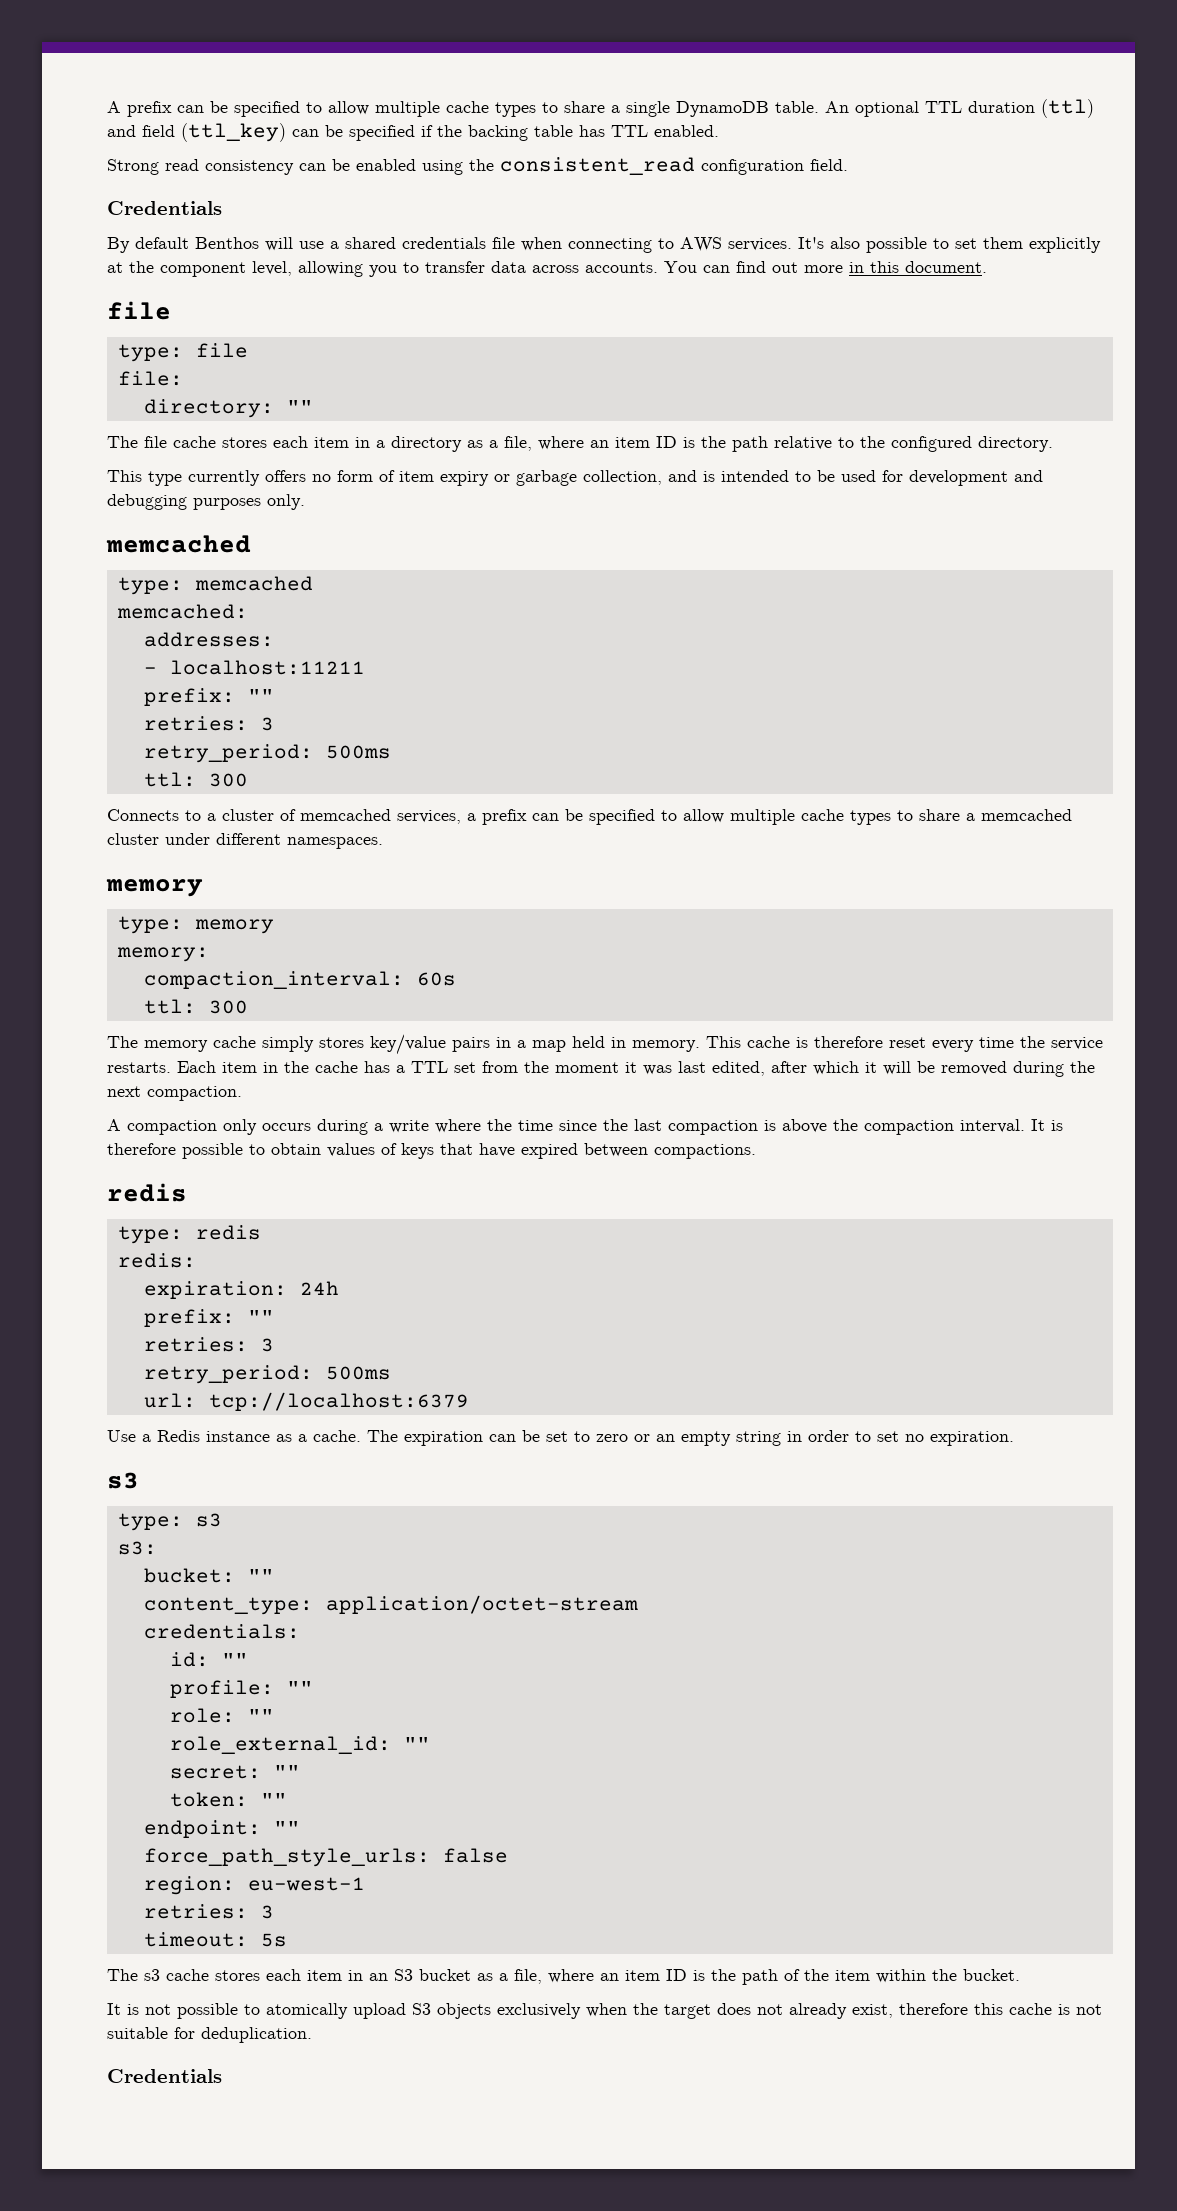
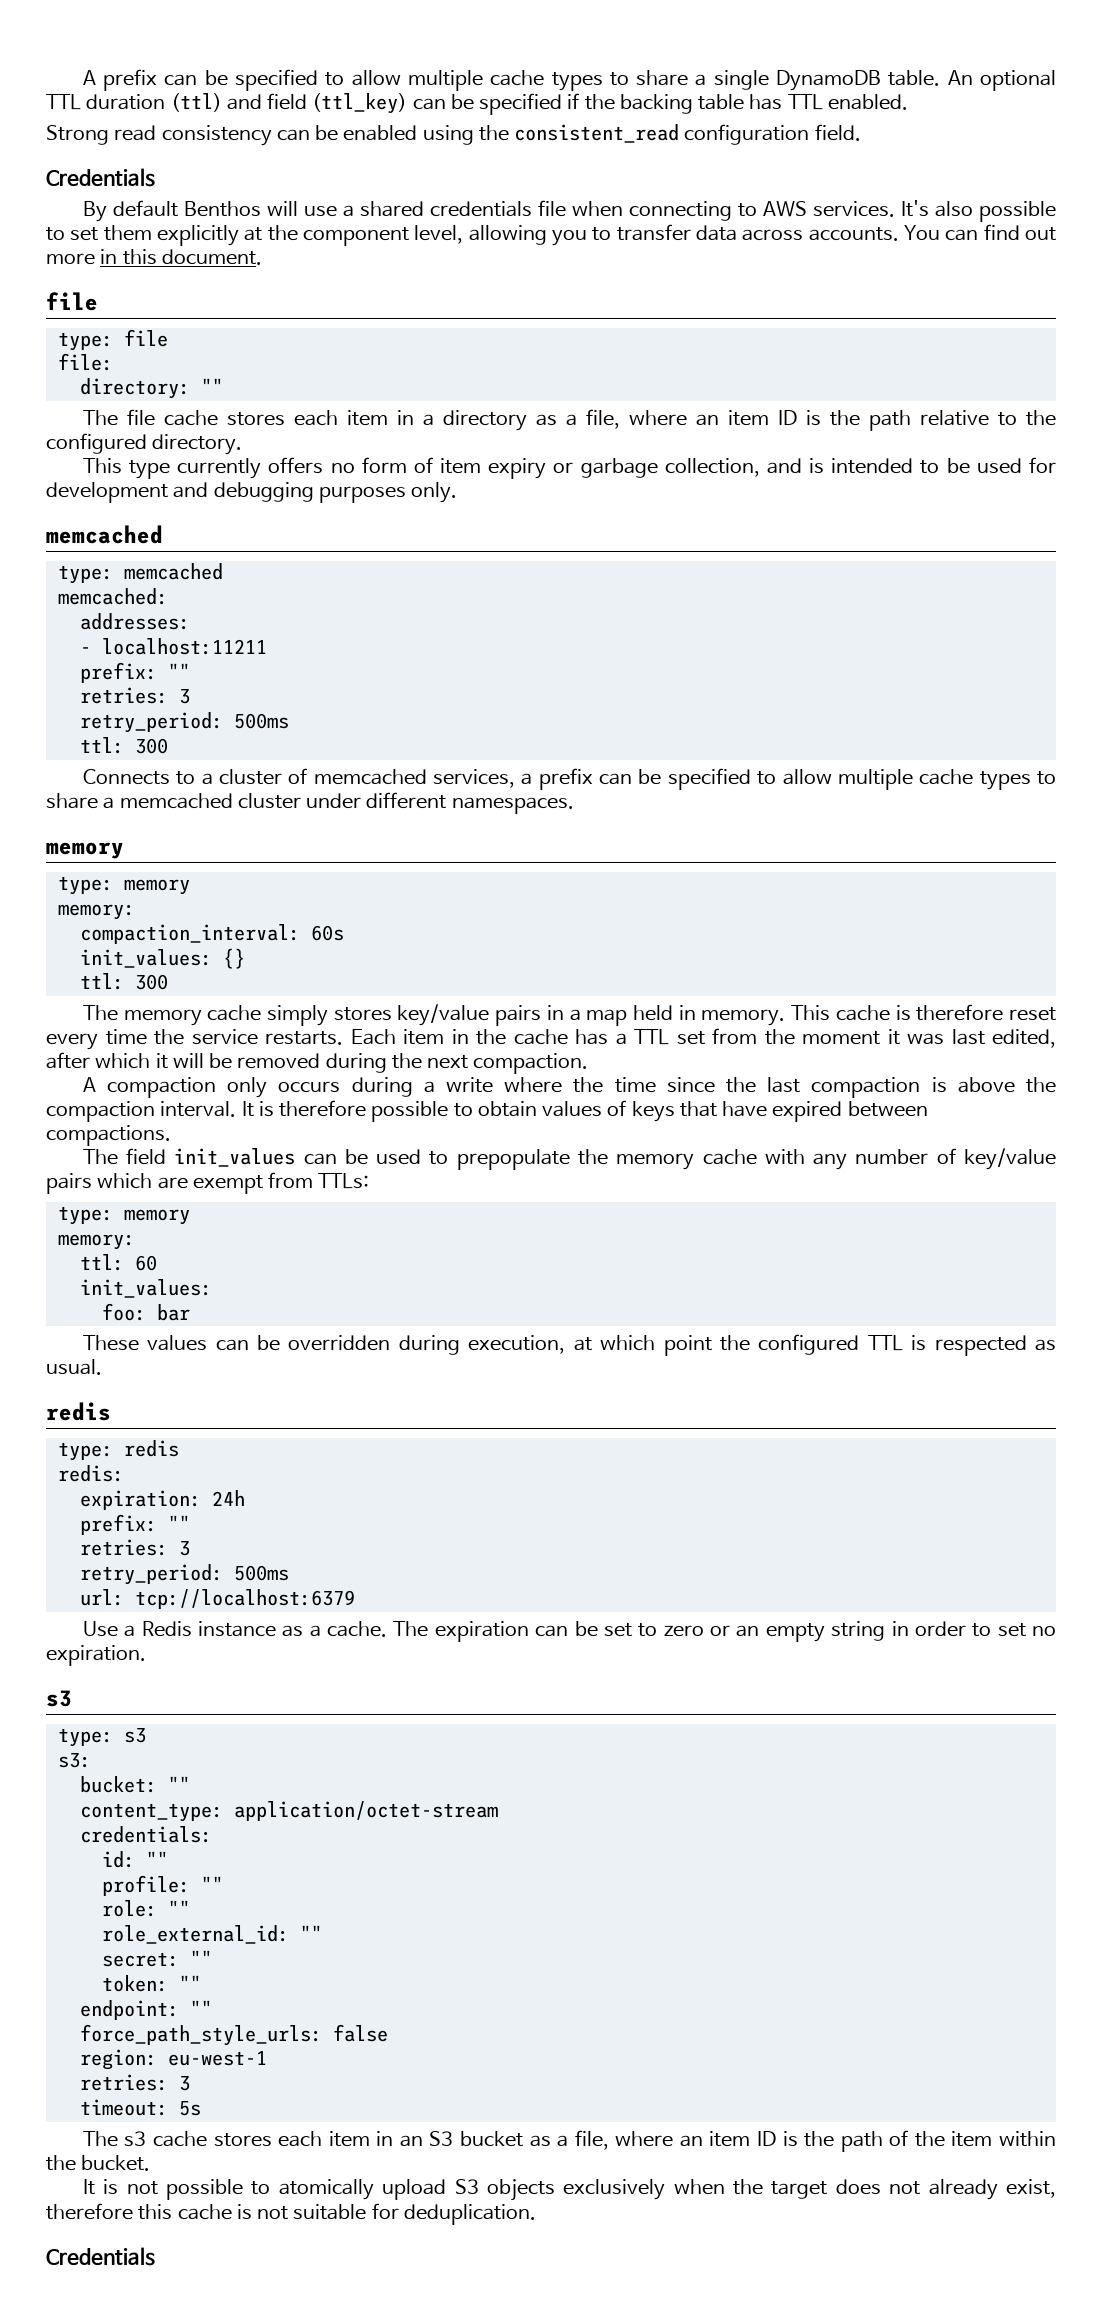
(456, 979) none -> [79,948,245,969] // init_values: {}
(756, 1151) none -> [82,1148,1056,1170] [46,1172,370,1194] [57,1206,190,1225] [57,1234,135,1250] [79,1254,157,1271] [79,1279,212,1298] [101,1303,190,1321] [82,1334,1057,1356] [46,1359,102,1375] // The field init_values can be used to prepopulate the memory cache with any number of key/value pairs which are exempt from TTLs: // type: memory // memory: // ttl: 60 // init_values: // foo: bar // These values can be overridden during execution, at which point the configured TTL is respected as usual.

